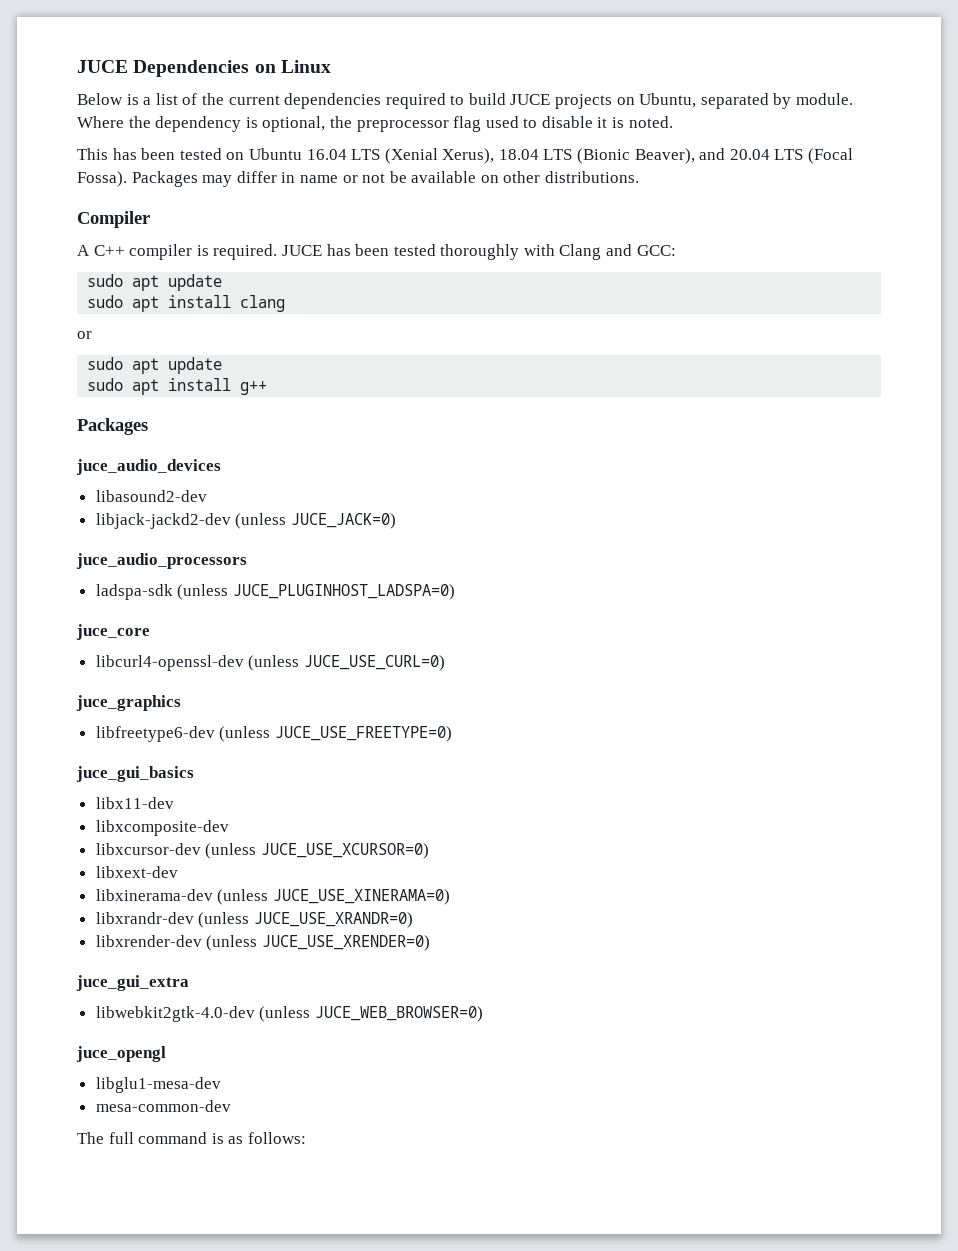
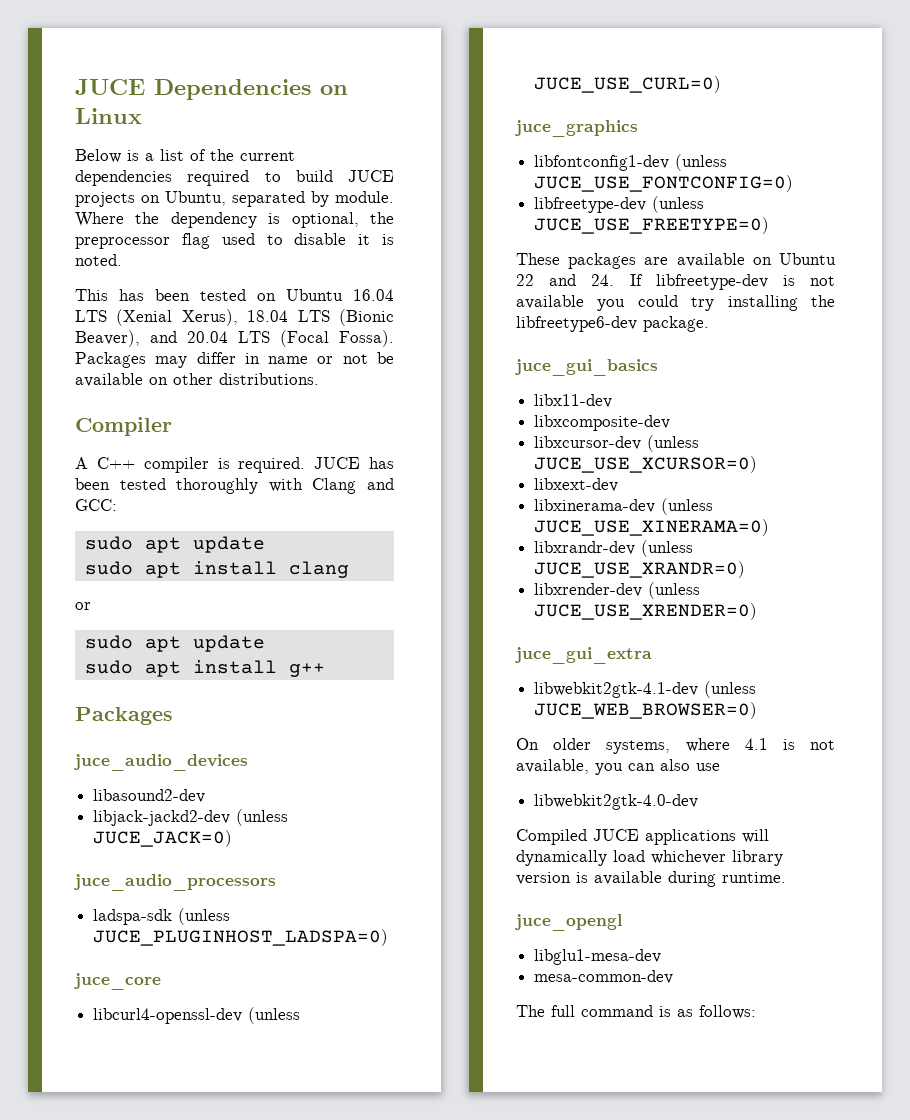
[95,726,452,742] libfreetype6-dev (unless JUCE_USE_FREETYPE=0) -> [534,154,728,171] [534,175,794,192] [534,196,705,213] [534,217,770,234] [516,253,836,269] [516,274,835,290] [516,295,835,311] [516,316,709,332] libfontconfig1-dev (unless JUCE_USE_FONTCONFIG=0) // libfreetype-dev (unless JUCE_USE_FREETYPE=0) // These packages are available on Ubuntu 22 and 24. If libfreetype-dev is not available you could try installing the libfreetype6-dev package.
[95,1006,255,1022] libwebkit2gtk-4.0-dev -> [534,682,699,698] libwebkit2gtk-4.1-dev
(483, 1014) none -> [516,738,835,754] [516,759,720,775] [534,794,699,810] [516,829,769,845] [516,850,783,866] [516,871,786,887] // On older systems, where 4.1 is not available, you can also use // libwebkit2gtk-4.0-dev // Compiled JUCE applications will dynamically load whichever library version is available during runtime.

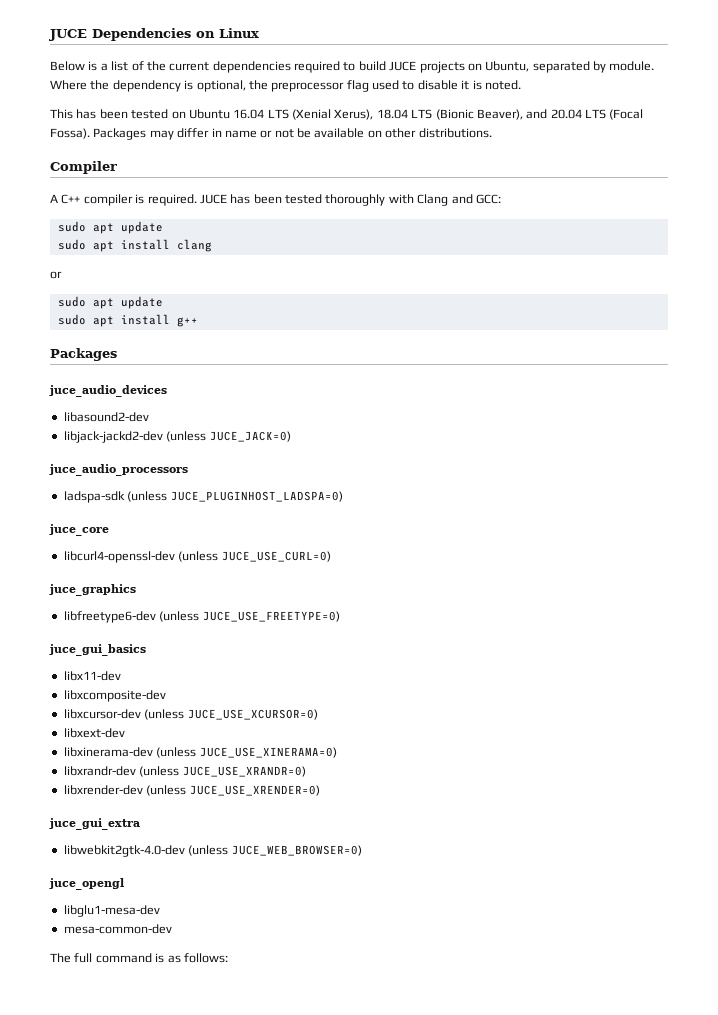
[534,154,728,171] [534,175,794,192] [534,196,705,213] [534,217,770,234] [516,253,836,269] [516,274,835,290] [516,295,835,311] [516,316,709,332] libfontconfig1-dev (unless JUCE_USE_FONTCONFIG=0) // libfreetype-dev (unless JUCE_USE_FREETYPE=0) // These packages are available on Ubuntu 22 and 24. If libfreetype-dev is not available you could try installing the libfreetype6-dev package. -> [63,611,340,623] libfreetype6-dev (unless JUCE_USE_FREETYPE=0)
[534,682,699,698] libwebkit2gtk-4.1-dev -> [63,845,185,857] libwebkit2gtk-4.0-dev
[516,738,835,754] [516,759,720,775] [534,794,699,810] [516,829,769,845] [516,850,783,866] [516,871,786,887] // On older systems, where 4.1 is not available, you can also use // libwebkit2gtk-4.0-dev // Compiled JUCE applications will dynamically load whichever library version is available during runtime. -> (362, 850) none

